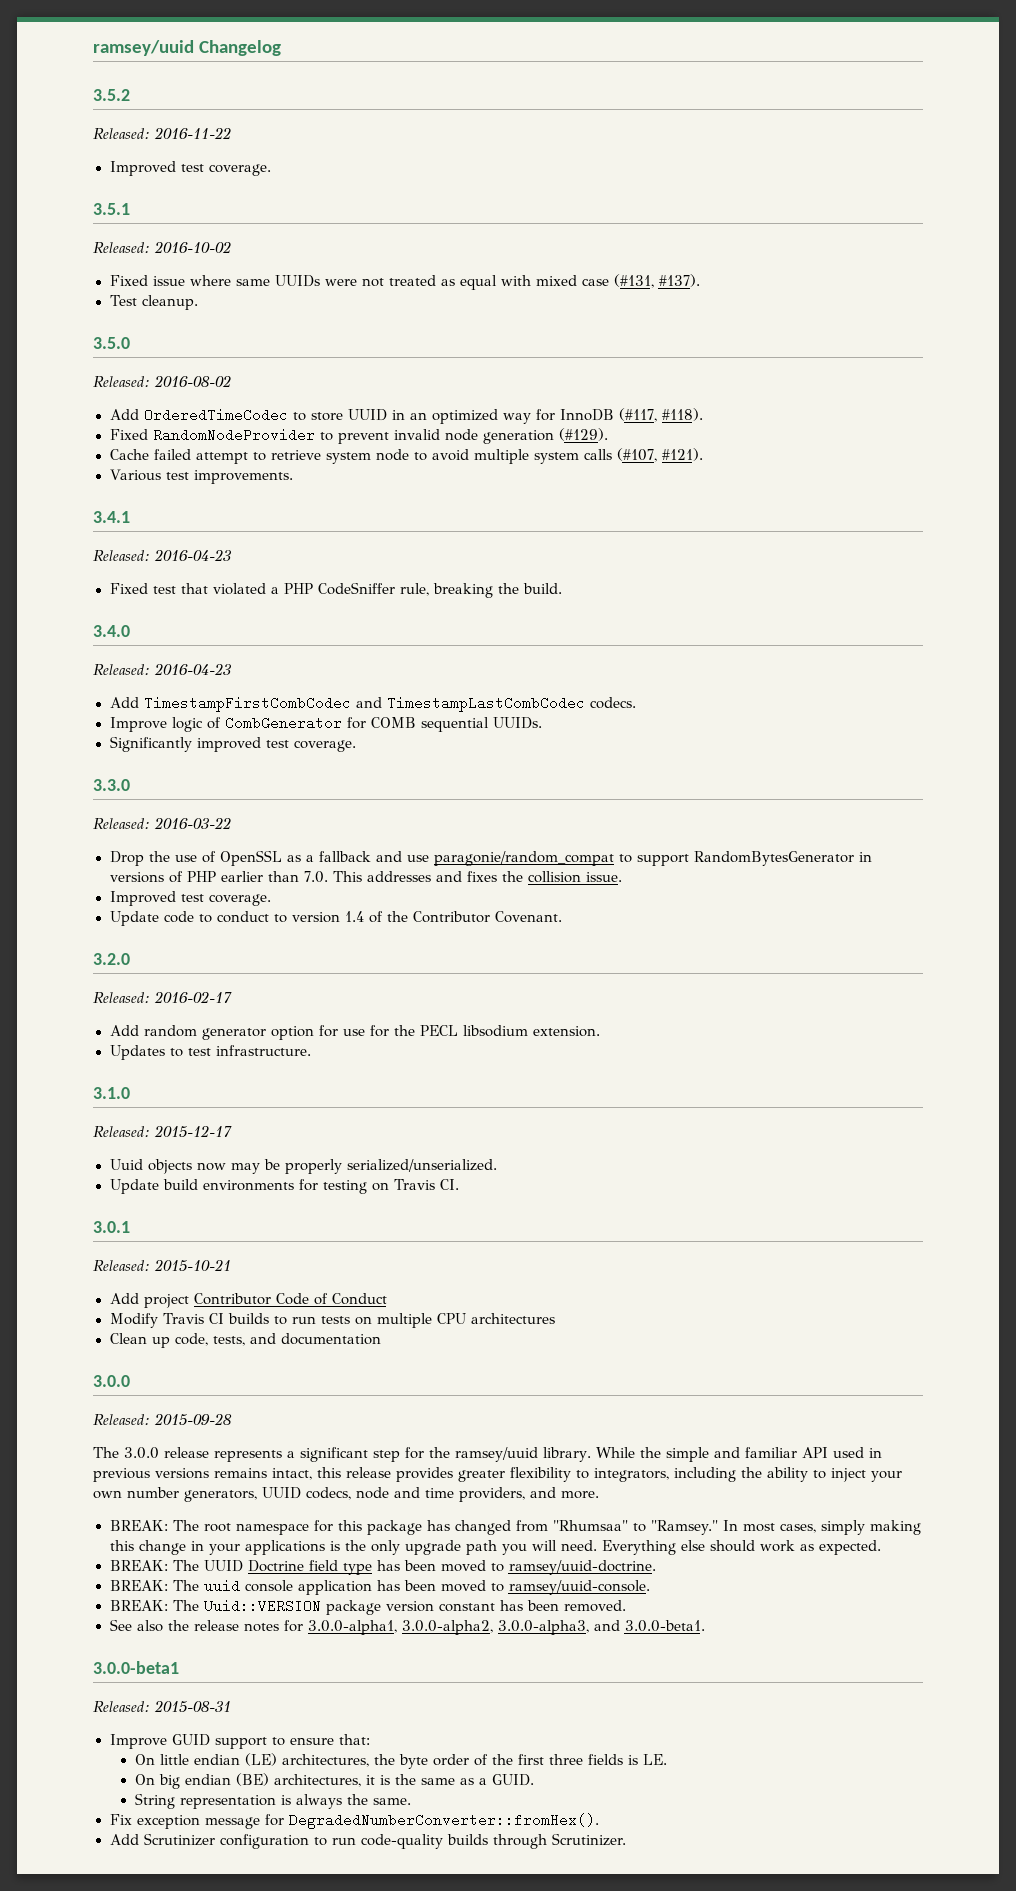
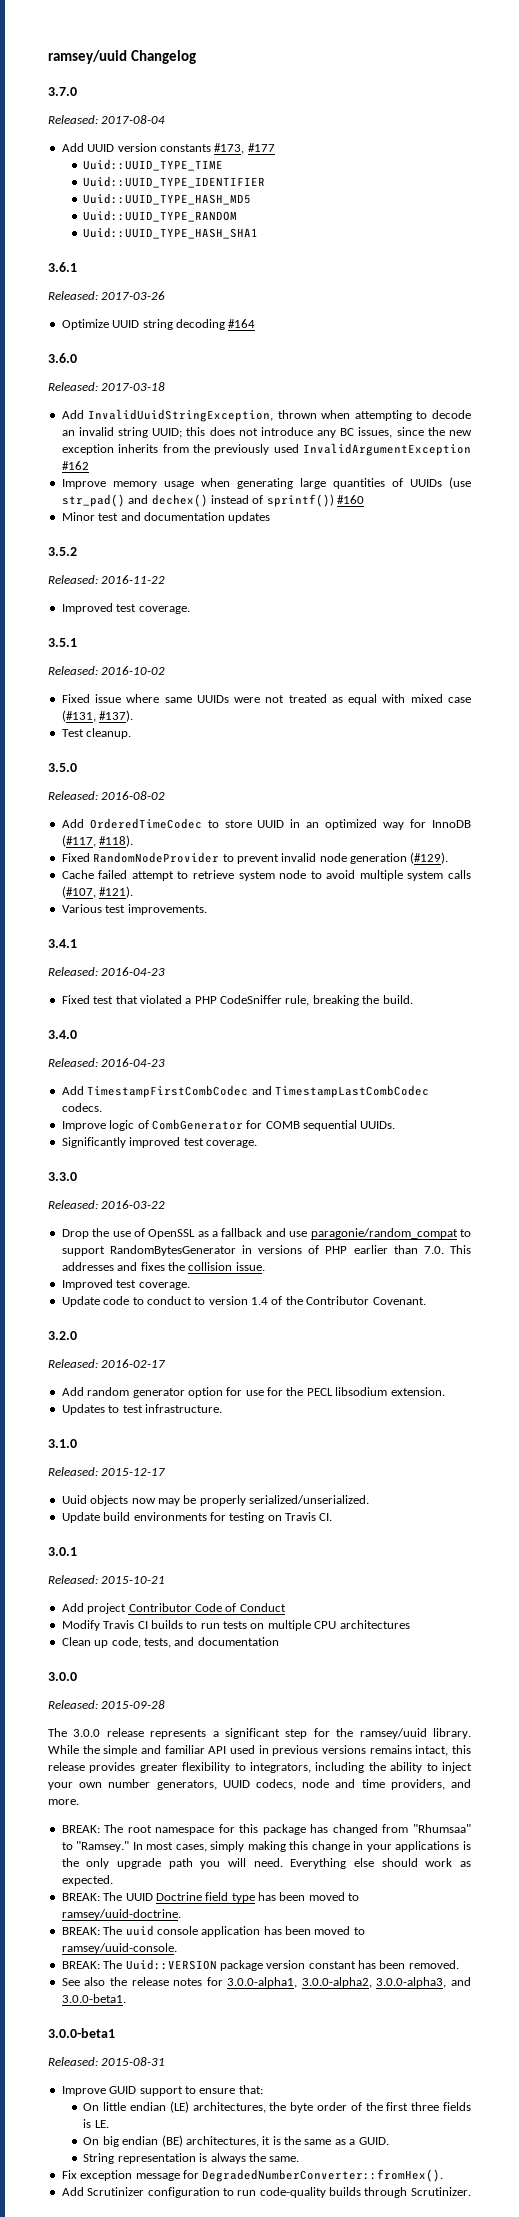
(281, 48) none -> [48,87,77,96] [48,115,166,124] [61,143,275,154] [83,159,224,171] [83,176,266,188] [83,193,252,205] [83,210,238,222] [83,227,259,239] [48,262,77,272] [48,291,166,300] [61,319,256,330] [48,353,77,363] [48,382,166,391] [61,409,472,422] [61,427,472,438] [61,443,471,456] [61,461,89,470] [61,477,471,489] [61,494,364,507] [61,512,271,523] // 3.7.0 // Released: 2017-08-04 // Add UUID version constants #173, #177 // Uuid::UUID_TYPE_TIME // Uuid::UUID_TYPE_IDENTIFIER // Uuid::UUID_TYPE_HASH_MD5 // Uuid::UUID_TYPE_RANDOM // Uuid::UUID_TYPE_HASH_SHA1 // 3.6.1 // Released: 2017-03-26 // Optimize UUID string decoding #164 // 3.6.0 // Released: 2017-03-18 // Add InvalidUuidStringException, thrown when attempting to decode an invalid string UUID; this does not introduce any BC issues, since the new exception inherits from the previously used InvalidArgumentException #162 // Improve memory usage when generating large quantities of UUIDs (use str_pad() and dechex() instead of sprintf()) #160 // Minor test and documentation updates

